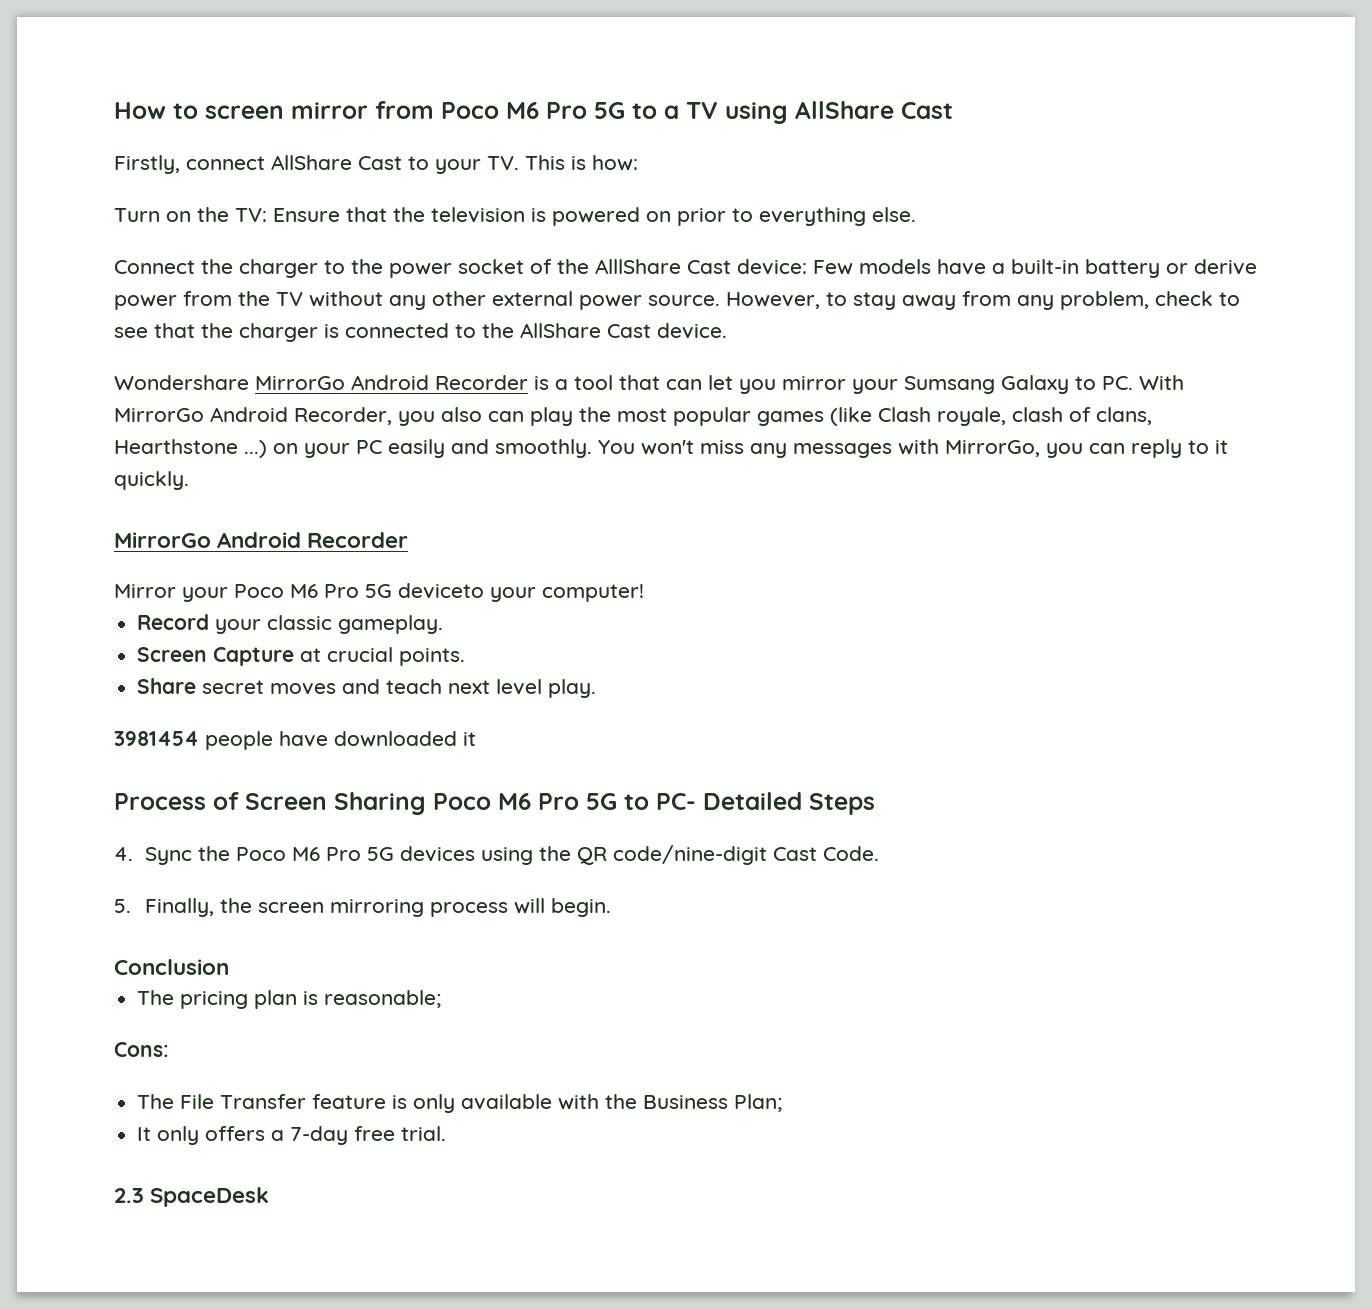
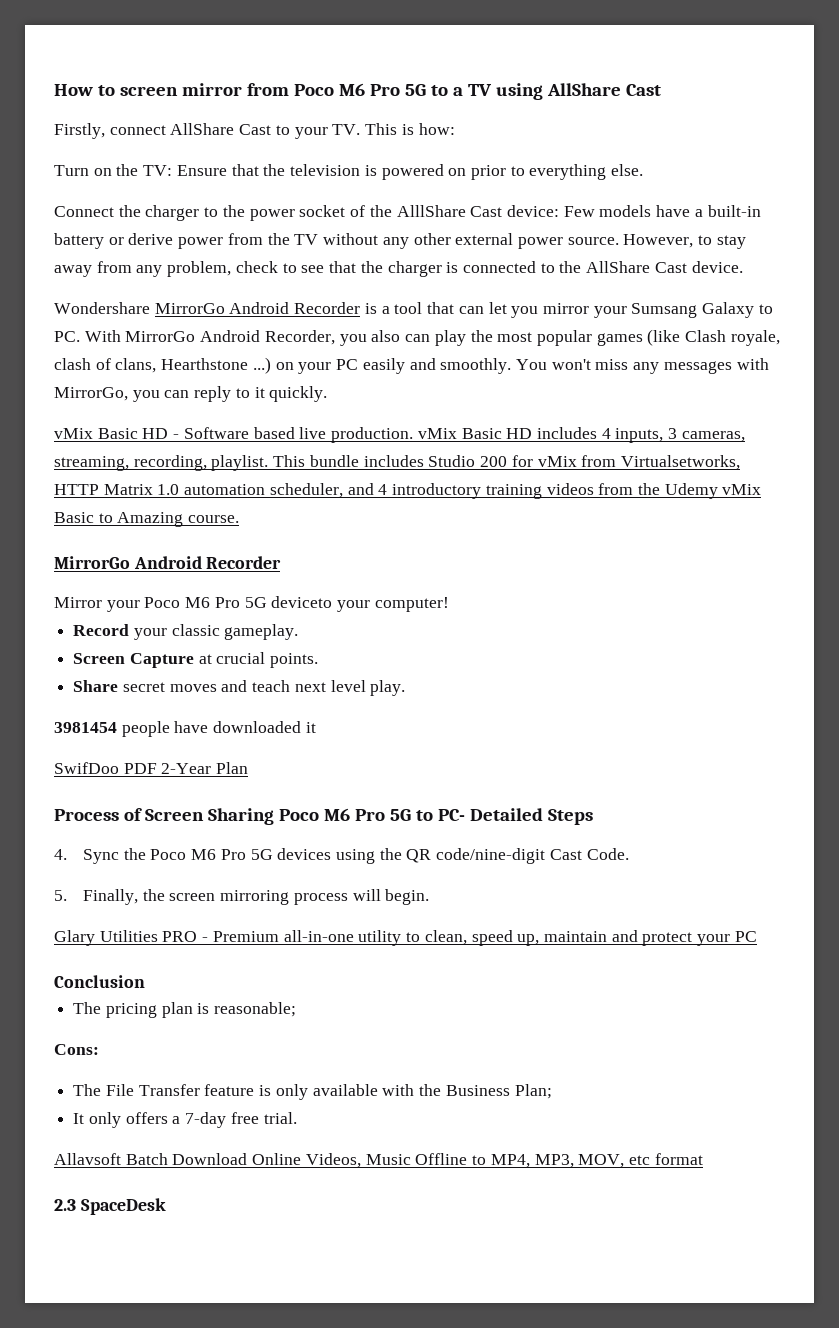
(189, 480) none -> [54,427,745,443] [54,455,740,471] [54,483,762,499] [54,512,240,527] // vMix Basic HD - Software based live production. vMix Basic HD includes 4 inputs, 3 cameras, streaming, recording, playlist. This bundle includes Studio 200 for vMix from Virtualsetworks, HTTP Matrix 1.0 automation scheduler, and 4 introductory training videos from the Udemy vMix Basic to Amazing course.
(476, 739) none -> [54,762,249,774] // SwifDoo PDF 2-Year Plan
(612, 907) none -> [54,930,757,946] // Glary Utilities PRO - Premium all-in-one utility to clean, speed up, maintain and protect your PC
(447, 1133) none -> [54,1153,703,1168] // Allavsoft Batch Download Online Videos, Music Offline to MP4, MP3, MOV, etc format

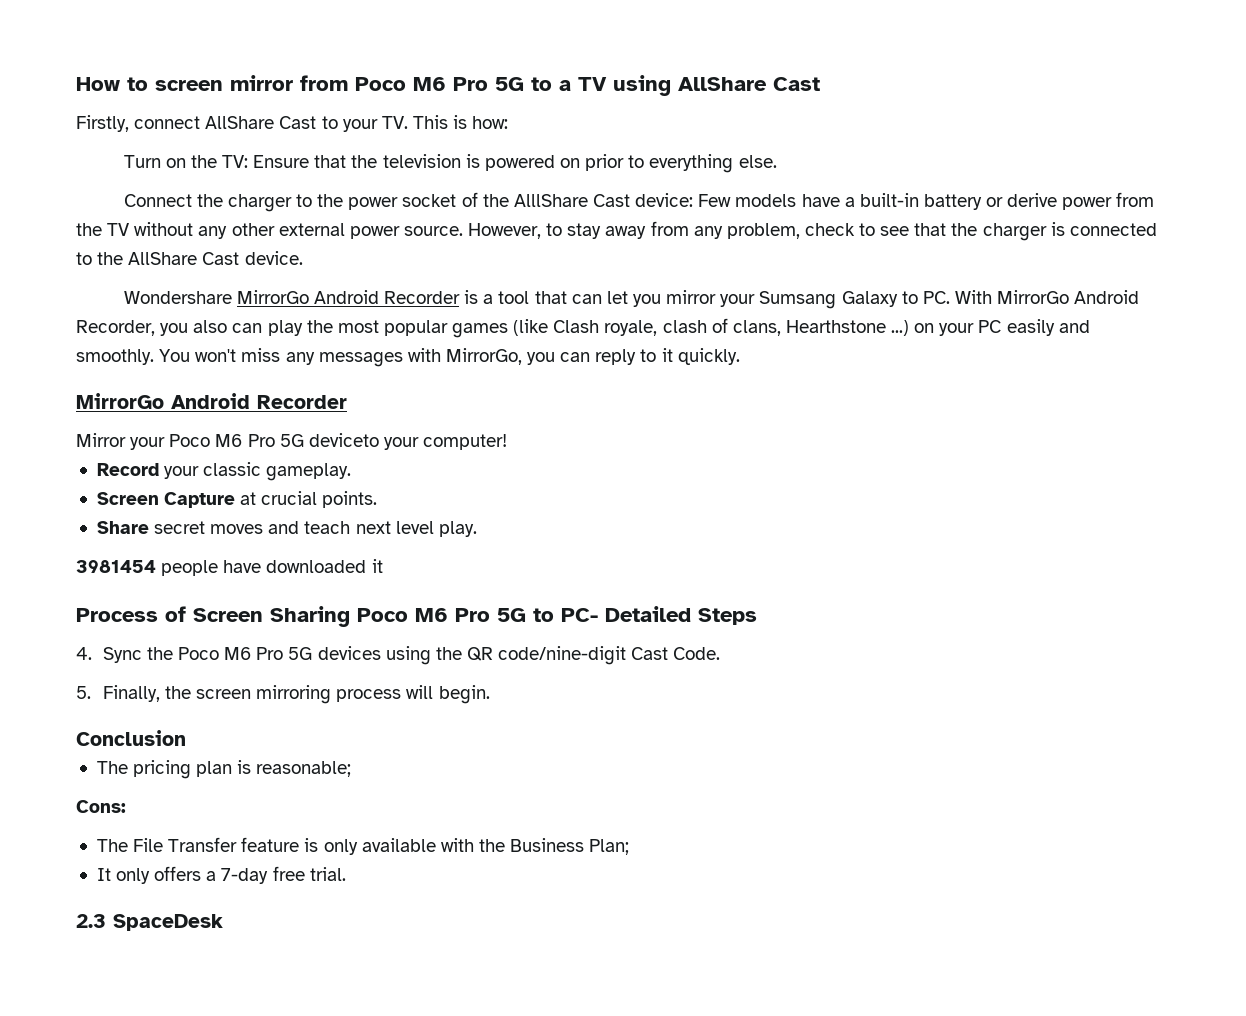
[54,427,745,443] [54,455,740,471] [54,483,762,499] [54,512,240,527] // vMix Basic HD - Software based live production. vMix Basic HD includes 4 inputs, 3 cameras, streaming, recording, playlist. This bundle includes Studio 200 for vMix from Virtualsetworks, HTTP Matrix 1.0 automation scheduler, and 4 introductory training videos from the Udemy vMix Basic to Amazing course. -> (740, 356) none
[54,762,249,774] // SwifDoo PDF 2-Year Plan -> (383, 566) none
[54,930,757,946] // Glary Utilities PRO - Premium all-in-one utility to clean, speed up, maintain and protect your PC -> (490, 694) none
[54,1153,703,1168] // Allavsoft Batch Download Online Videos, Music Offline to MP4, MP3, MOV, etc format -> (346, 874) none

